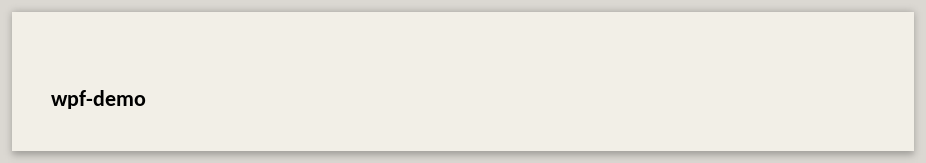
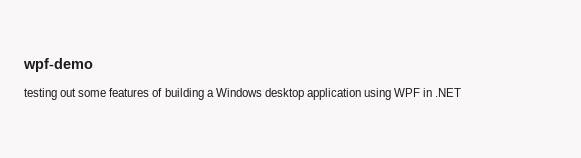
(146, 99) none -> [24,88,462,100] // testing out some features of building a Windows desktop application using WPF in .NET

